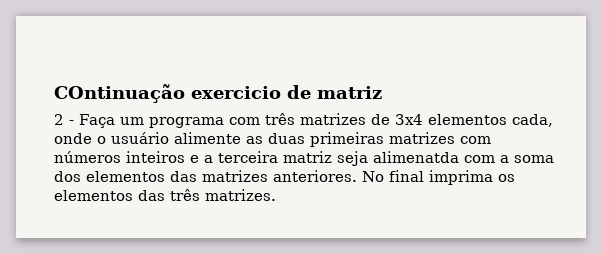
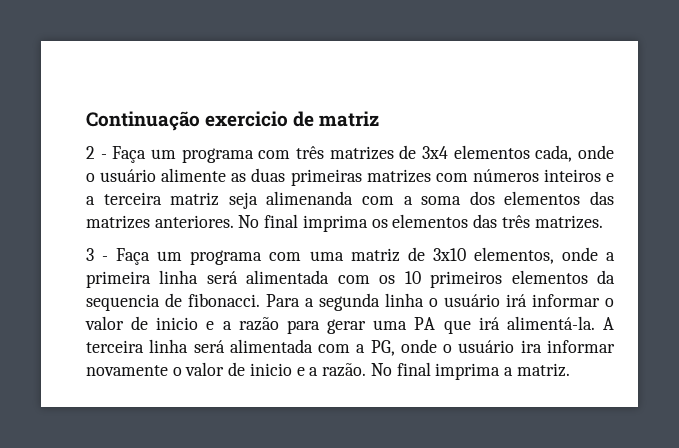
[54,84,185,103] COntinuação -> [86,111,200,131] Continuação
[373,151,459,163] alimenatda -> [266,191,354,205] alimenanda
(276, 195) none -> [86,247,615,265] [86,270,616,288] [86,293,614,311] [85,316,614,334] [86,339,615,356] [86,362,570,380] // 3 - Faça um programa com uma matriz de 3x10 elementos, onde a primeira linha será alimentada com os 10 primeiros elementos da sequencia de fibonacci. Para a segunda linha o usuário irá informar o valor de inicio e a razão para gerar uma PA que irá alimentá-la. A terceira linha será alimentada com a PG, onde o usuário ira informar novamente o valor de inicio e a razão. No final imprima a matriz.

